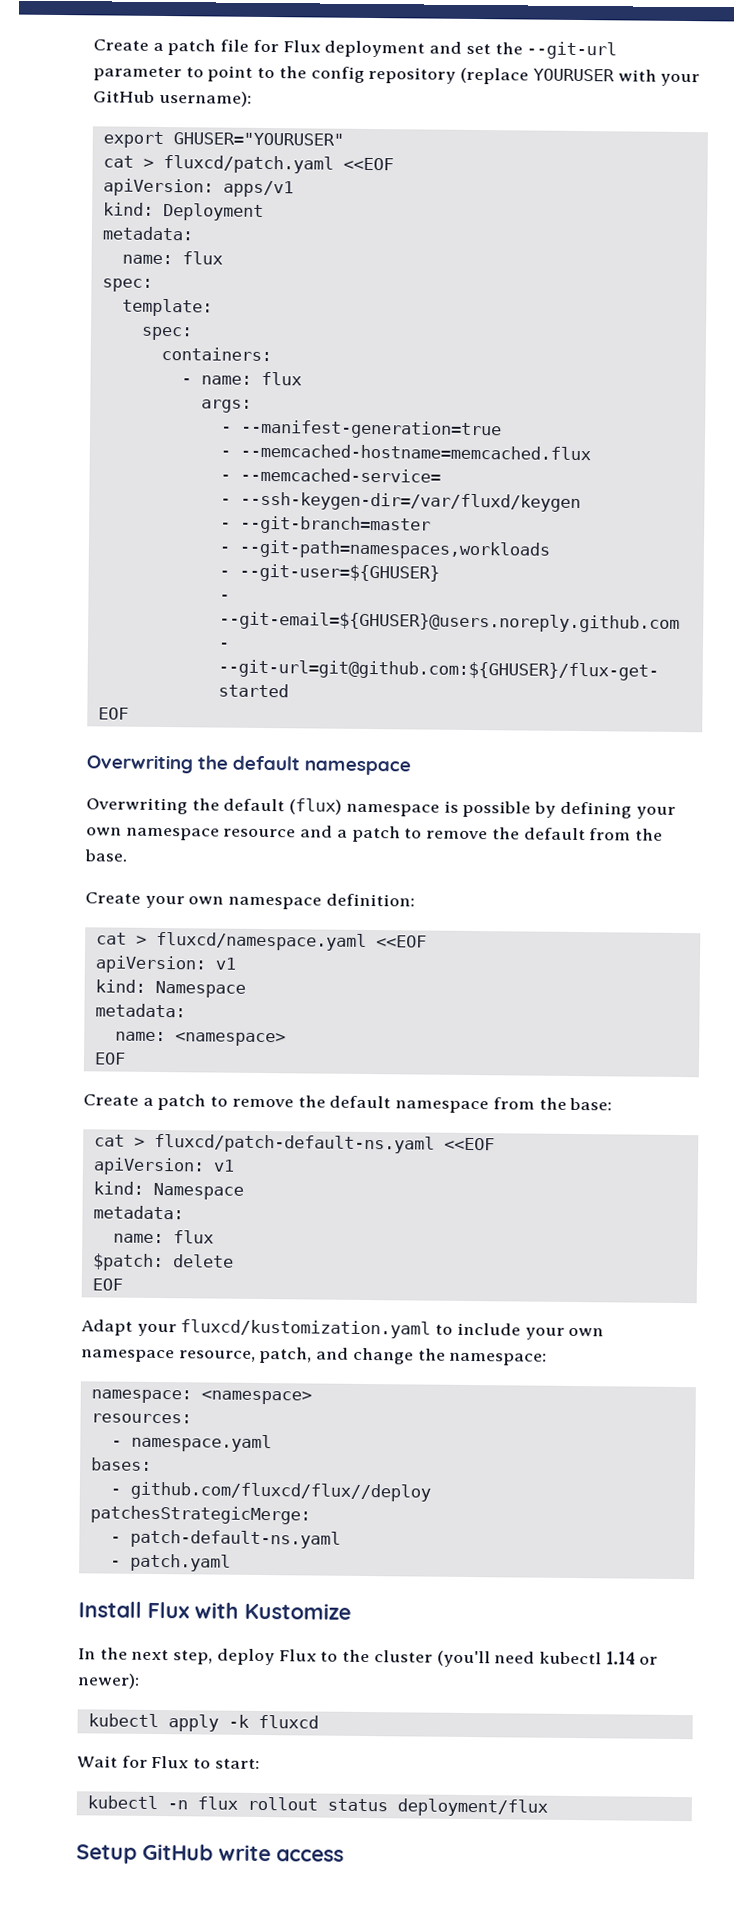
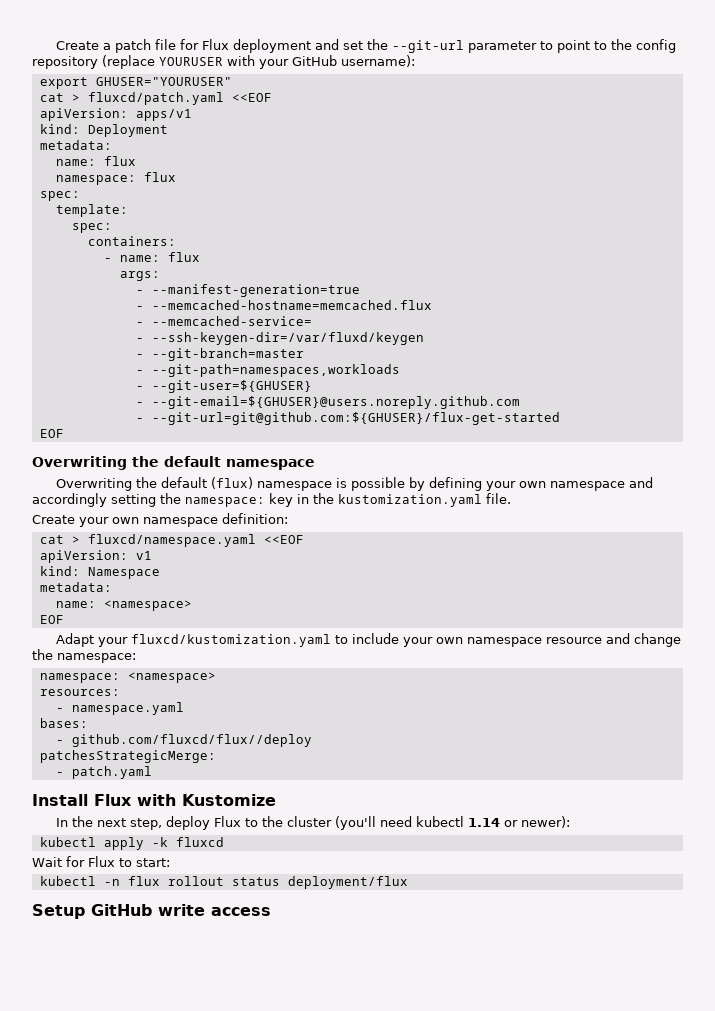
(223, 258) none -> [55,172,176,185] // namespace: flux
[223,825,663,843] [84,849,128,862] resource and a patch to remove the default from the base. -> [628,477,653,488] [32,493,511,507] and accordingly setting the namespace: key in the kustomization.yaml file.
[83,1093,613,1114] [93,1133,495,1154] [92,1157,235,1176] [92,1181,244,1200] [92,1205,184,1220] [112,1230,214,1244] [91,1253,234,1272] [91,1278,123,1291] // Create a patch to remove the default namespace from the base: // cat > fluxcd/patch-default-ns.yaml <<EOF // apiVersion: v1 // kind: Namespace // metadata: // name: flux // $patch: delete // EOF -> (64, 619) none
[178,1346,313,1364] resource, patch, -> [545,637,602,644] resource
[109,1529,341,1549] // - patch-default-ns.yaml -> (216, 756) none

